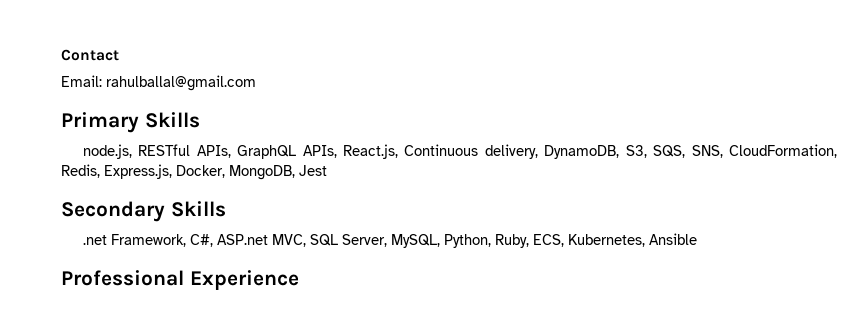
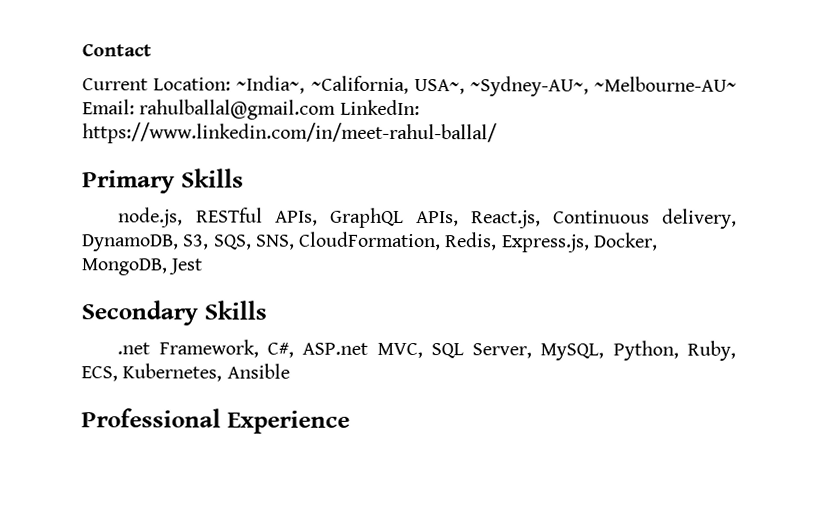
(119, 55) none -> [82,75,737,97] Current Location: ~India~, ~California, USA~, ~Sydney-AU~, ~Melbourne-AU~
(256, 83) none -> [339,99,420,116] [82,122,497,145] LinkedIn: https://www.linkedin.com/in/meet-rahul-ballal/

